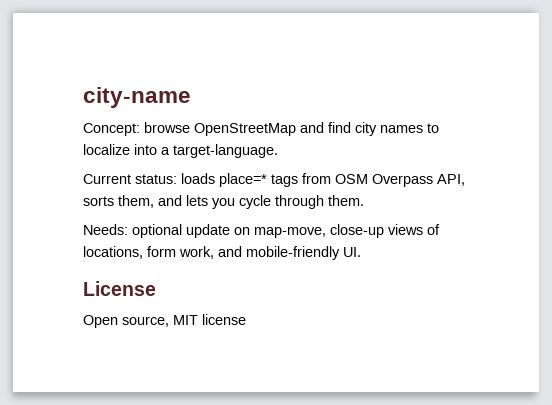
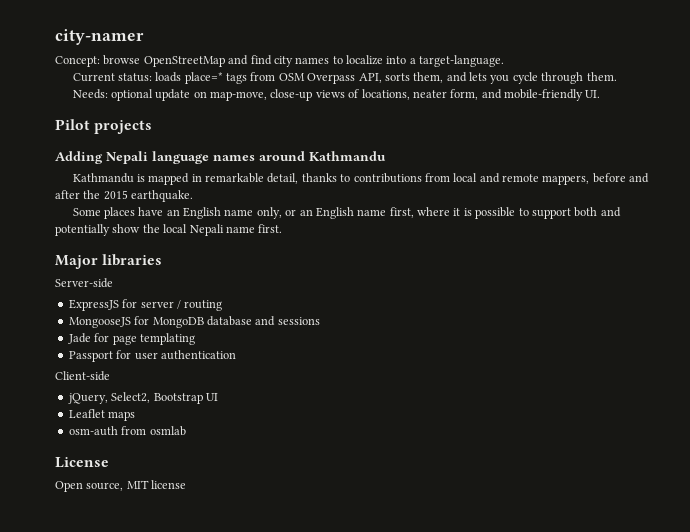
[83,87,191,108] city-name -> [55,29,144,45] city-namer
[147,246,214,259] form work, -> [412,89,479,100] neater form,
(361, 252) none -> [55,119,153,134] [55,151,386,164] [72,173,650,185] [55,190,194,202] [72,207,621,219] [55,224,283,236] [55,254,163,269] [55,278,113,288] [68,299,223,311] [68,316,320,328] [67,333,195,345] [68,350,236,362] [55,371,110,381] [67,392,218,404] [68,409,136,421] [68,426,186,436] // Pilot projects // Adding Nepali language names around Kathmandu // Kathmandu is mapped in remarkable detail, thanks to contributions from local and remote mappers, before and after the 2015 earthquake. // Some places have an English name only, or an English name first, where it is possible to support both and potentially show the local Nepali name first. // Major libraries // Server-side // ExpressJS for server / routing // MongooseJS for MongoDB database and sessions // Jade for page templating // Passport for user authentication // Client-side // jQuery, Select2, Bootstrap UI // Leaflet maps // osm-auth from osmlab

